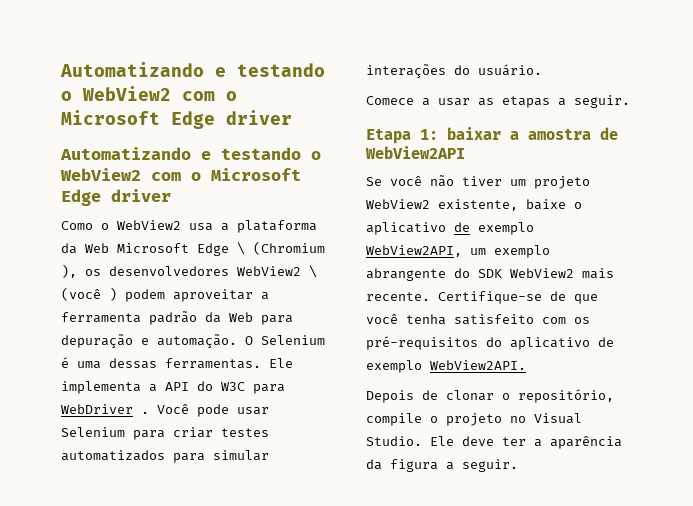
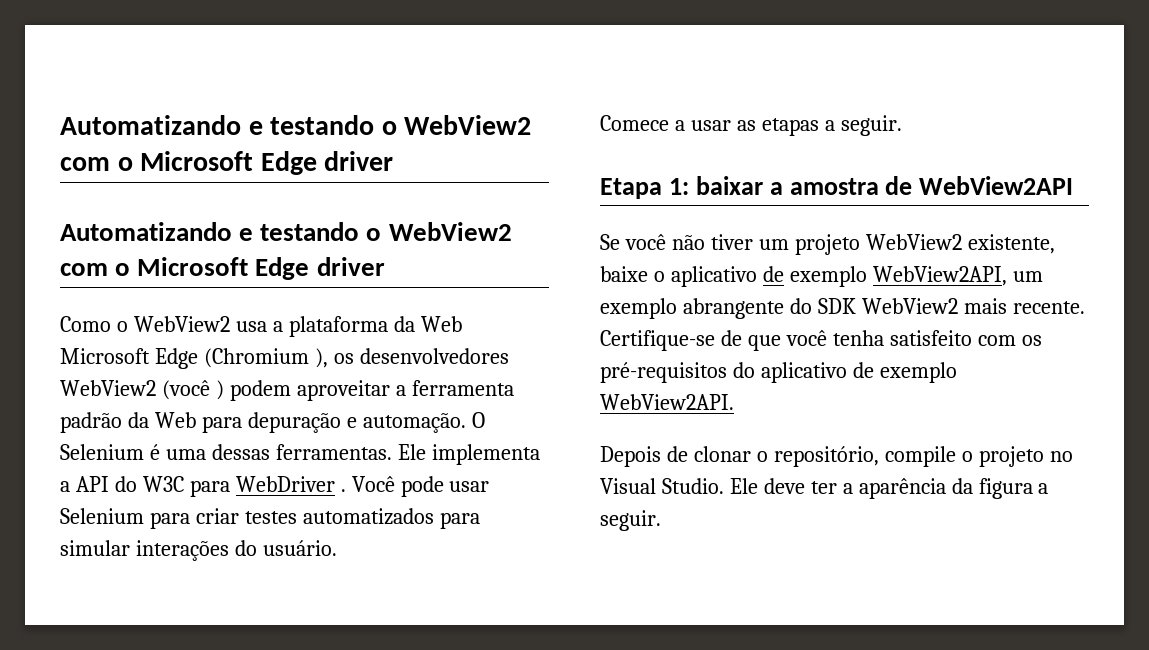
[237,242,245,255] \ -> (198, 358) none
[309,265,317,278] \ -> (156, 388) none

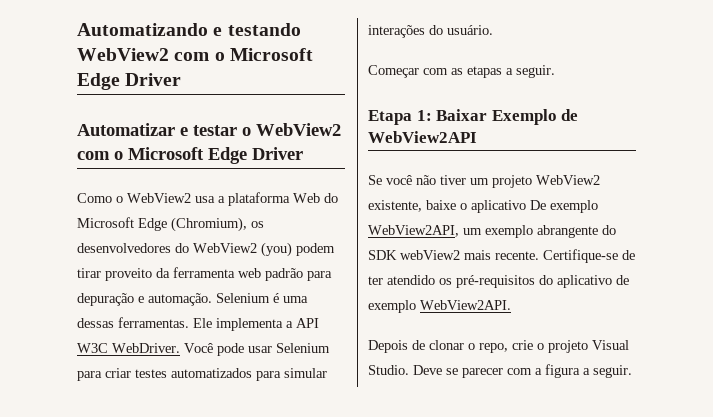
[60,115,532,135] [60,151,394,175] [60,222,512,241] [60,257,385,280] Automatizando e testando o WebView2 com o Microsoft Edge driver // Automatizando e testando o WebView2 com o Microsoft Edge driver -> [77,23,301,36] [77,48,313,61] [77,73,182,90] [77,123,341,136] [77,147,303,164] Automatizando e testando WebView2 com o Microsoft Edge Driver // Automatizar e testar o WebView2 com o Microsoft Edge Driver
[393,316,462,332] [60,348,509,369] [60,380,514,401] [60,412,196,433] da Web Microsoft Edge (Chromium ), os desenvolvedores WebView2 (você ) podem aproveitar a ferramenta padrão da Web -> [293,193,338,203] [77,217,264,232] [77,242,335,257] [77,267,303,281] Web do Microsoft Edge (Chromium), os desenvolvedores do WebView2 (you) podem tirar proveito da ferramenta web padrão
[471,412,485,428] O -> (212, 299) none
[114,476,346,497] do W3C para WebDriver . -> [77,343,180,353] W3C WebDriver.
[600,115,731,131] Comece a usar -> [368,65,448,78] Começar com
[695,176,879,195] baixar a amostra -> [436,109,557,125] Baixar Exemplo
[762,266,784,282] de -> [530,200,546,210] De
[861,298,958,314] WebView2 -> [400,250,460,260] webView2
[747,330,1016,351] que você tenha satisfeito com -> [368,275,435,285] ter atendido
[773,446,956,467] repositório, compile -> [479,340,533,353] repo, crie
[1049,451,1073,462] no -> (588, 346) none
[729,478,973,499] Ele deve ter a aparência da -> [413,365,542,378] Deve se parecer com a

